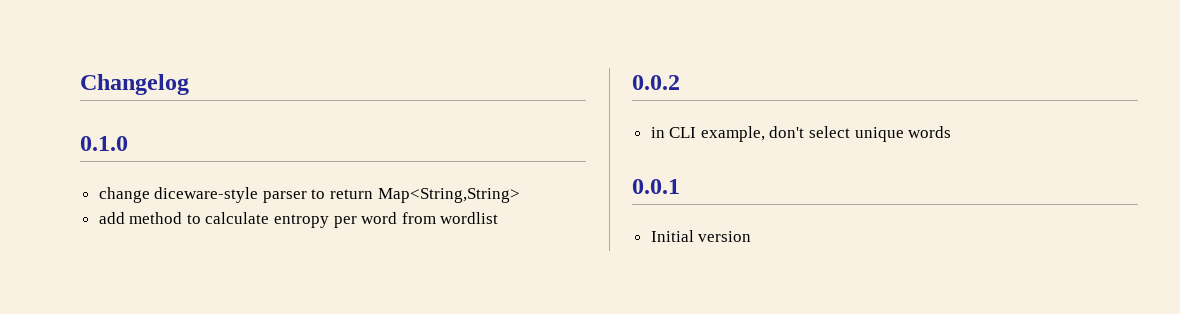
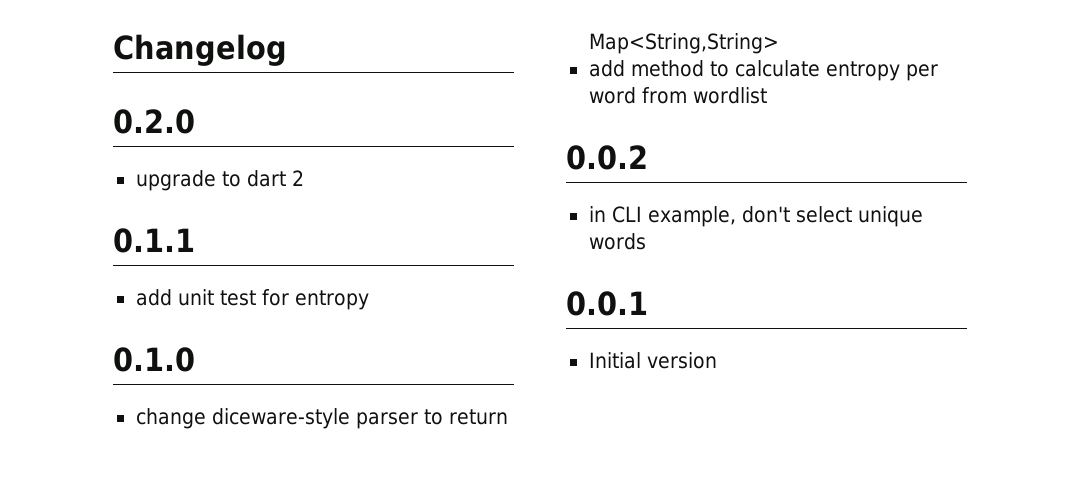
(189, 84) none -> [113,109,195,134] [135,170,304,191] [113,228,195,253] [135,289,369,310] // 0.2.0 // upgrade to dart 2 // 0.1.1 // add unit test for entropy

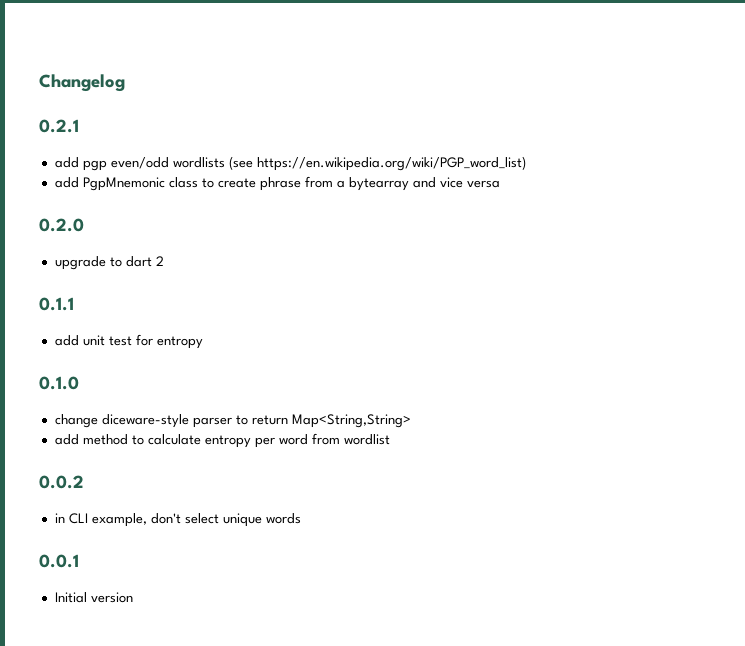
(287, 50) none -> [39,119,79,133] [54,156,526,171] [54,176,500,191] // 0.2.1 // add pgp even/odd wordlists (see https://en.wikipedia.org/wiki/PGP_word_list) // add PgpMnemonic class to create phrase from a bytearray and vice versa

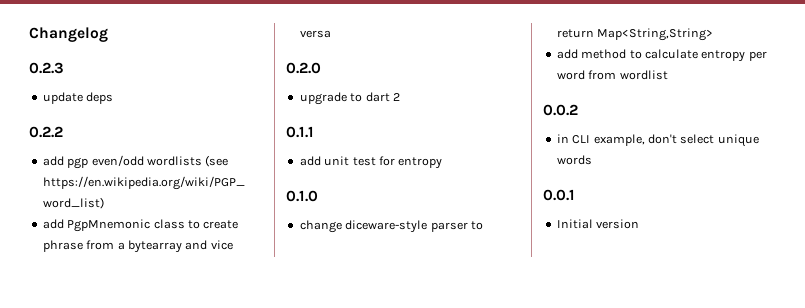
[39,119,79,133] 0.2.1 -> [29,62,64,74] [42,92,114,104] [29,126,63,138] 0.2.3 // update deps // 0.2.2

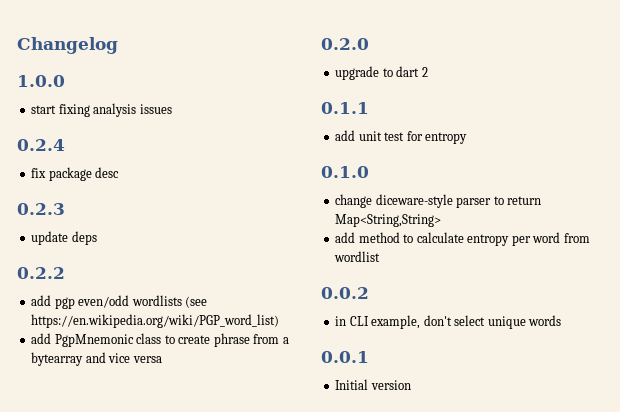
(108, 34) none -> [17,75,65,87] [31,103,172,117] [17,139,65,151] [31,167,120,181] // 1.0.0 // start fixing analysis issues // 0.2.4 // fix package desc

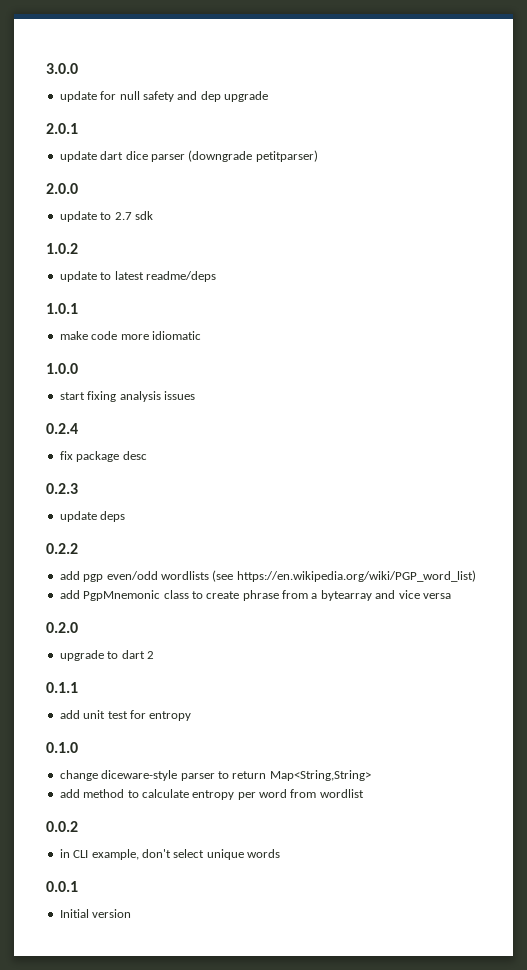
[17,37,118,54] Changelog -> [46,63,78,74] [59,91,268,102] [46,123,78,134] [59,150,318,162] [46,183,78,194] [59,211,153,222] [46,243,78,254] [59,271,216,282] [46,303,78,314] [59,331,201,340] 3.0.0 // update for null safety and dep upgrade // 2.0.1 // update dart dice parser (downgrade petitparser) // 2.0.0 // update to 2.7 sdk // 1.0.2 // update to latest readme/deps // 1.0.1 // make code more idiomatic

